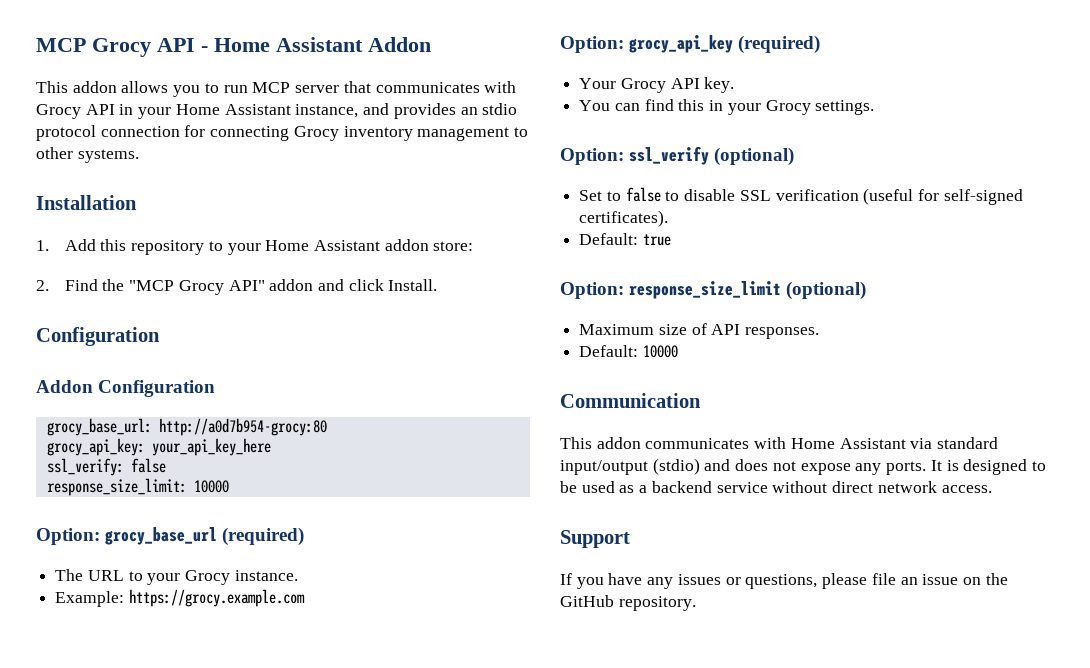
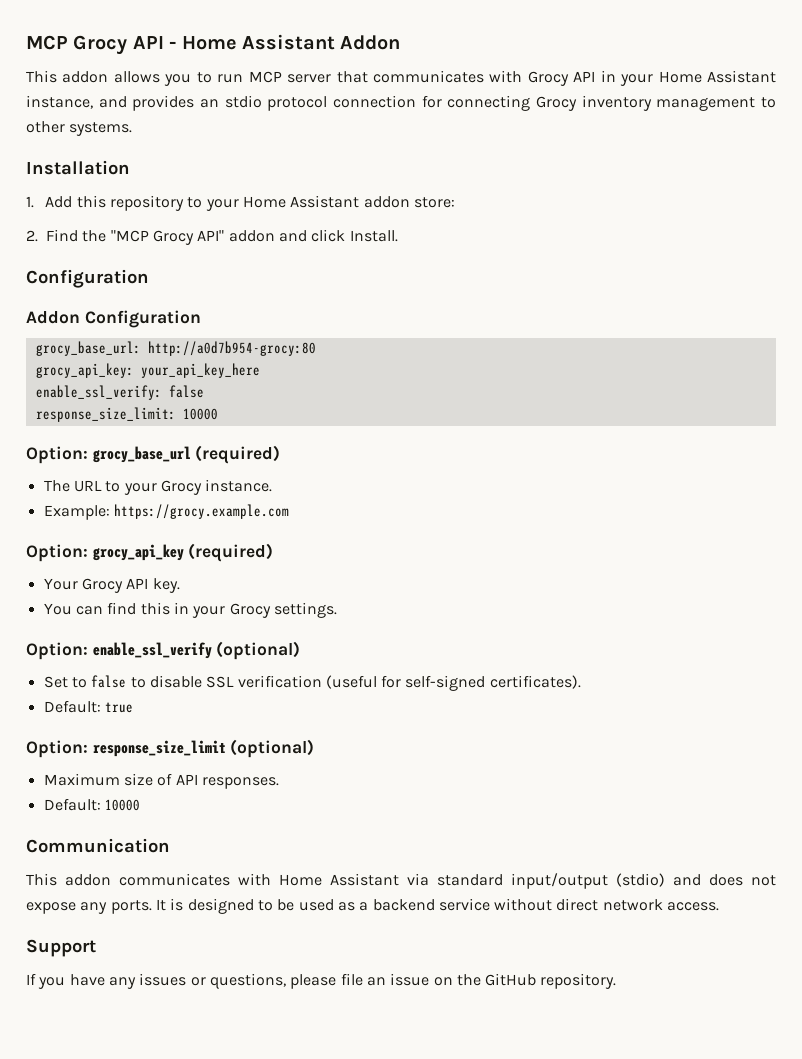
[46,458,124,476] ssl_verify: -> [35,385,162,400] enable_ssl_verify:
[629,146,710,165] ssl_verify -> [92,642,212,659] enable_ssl_verify

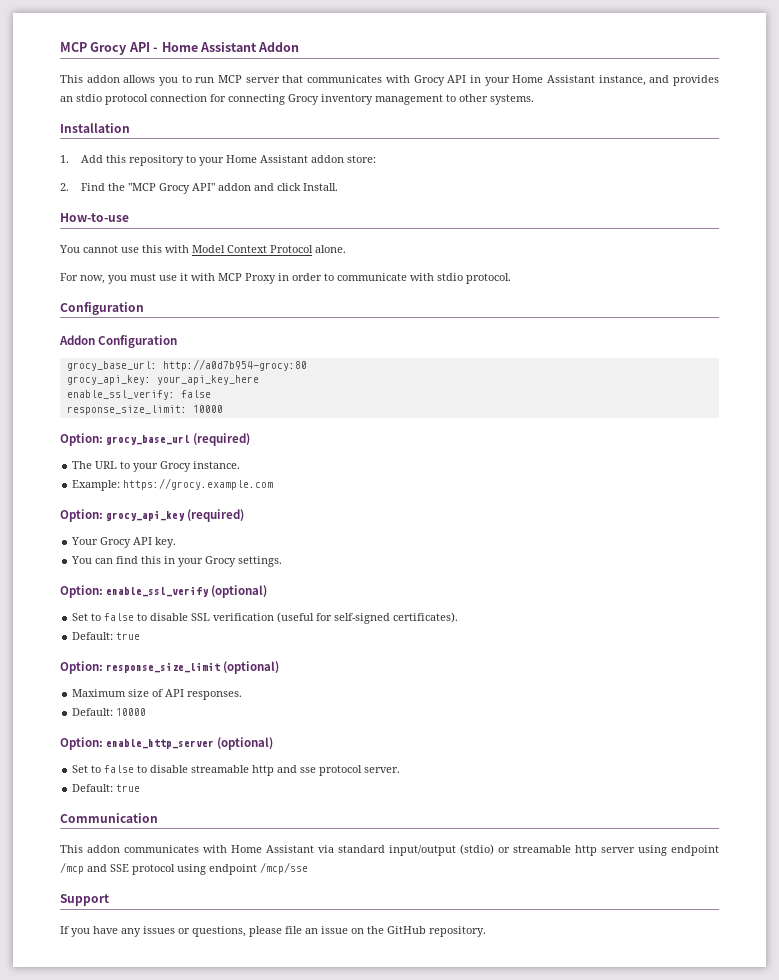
(398, 236) none -> [60,213,129,222] [59,245,346,253] [60,273,511,284] // How-to-use // You cannot use this with Model Context Protocol alone. // For now, you must use it with MCP Proxy in order to communicate with stdio protocol.
(140, 805) none -> [60,737,274,750] [72,765,401,776] [72,784,141,792] // Option: enable_http_server (optional) // Set to false to disable streamable http and sse protocol server. // Default: true
[673,874,776,886] [26,898,720,914] and does not expose any ports. It is designed to be used as a backend service without direct network access. -> [498,845,719,856] [60,862,308,875] or streamable http server using endpoint /mcp and SSE protocol using endpoint /mcp/sse

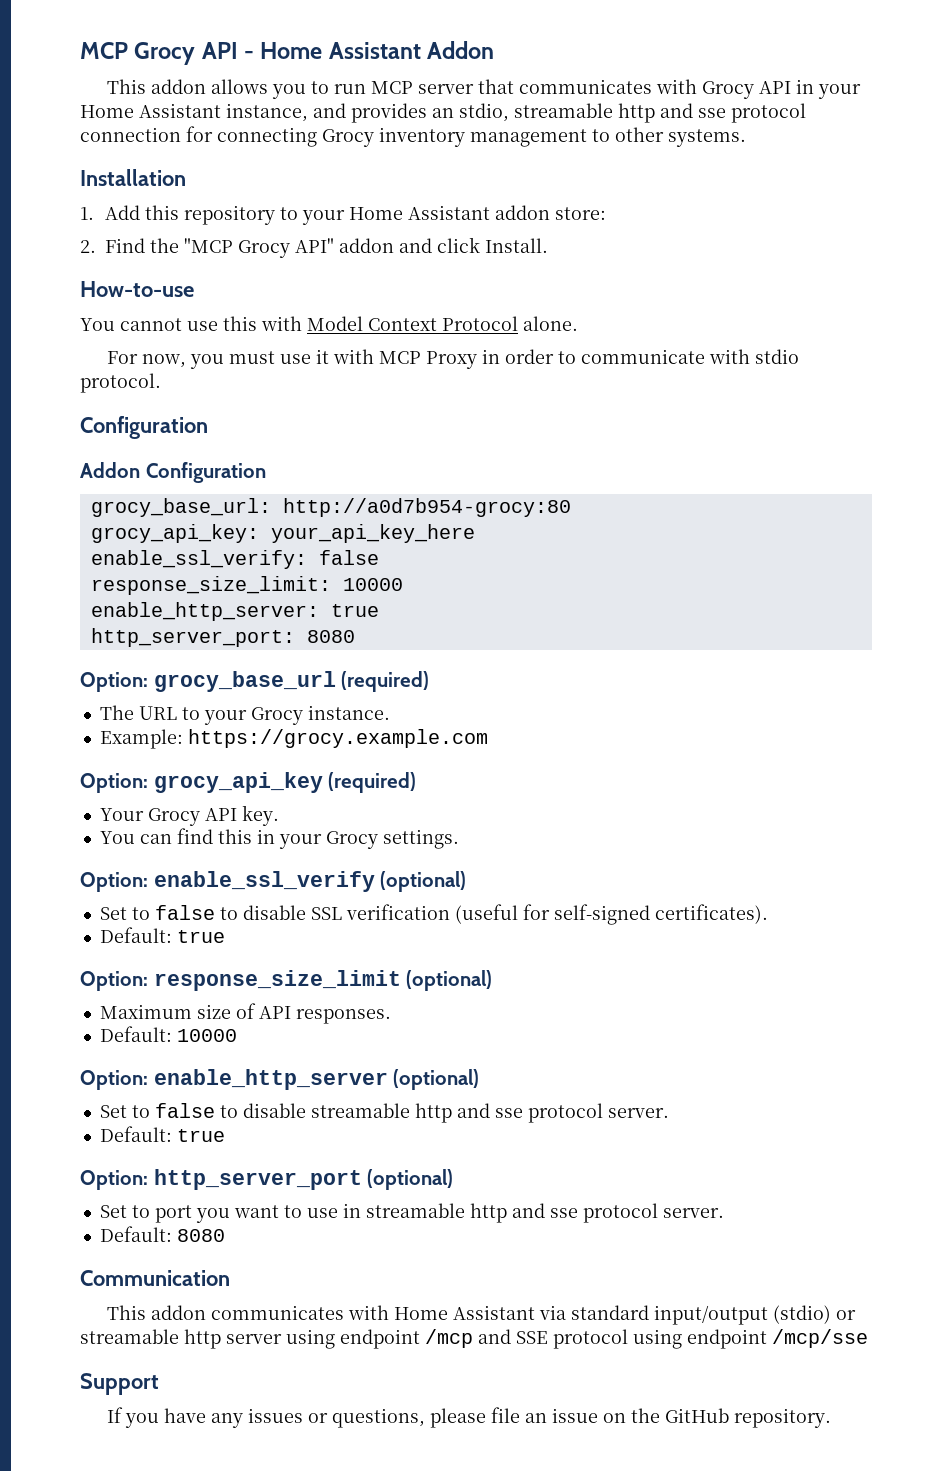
[76,94,102,102] stdio -> [459,103,726,123] stdio, streamable http and sse
(223, 409) none -> [90,602,379,621] [90,628,355,647] // enable_http_server: true // http_server_port: 8080
(141, 788) none -> [80,1169,454,1190] [99,1203,724,1223] [99,1226,225,1242] // Option: http_server_port (optional) // Set to port you want to use in streamable http and sse protocol server. // Default: 8080

